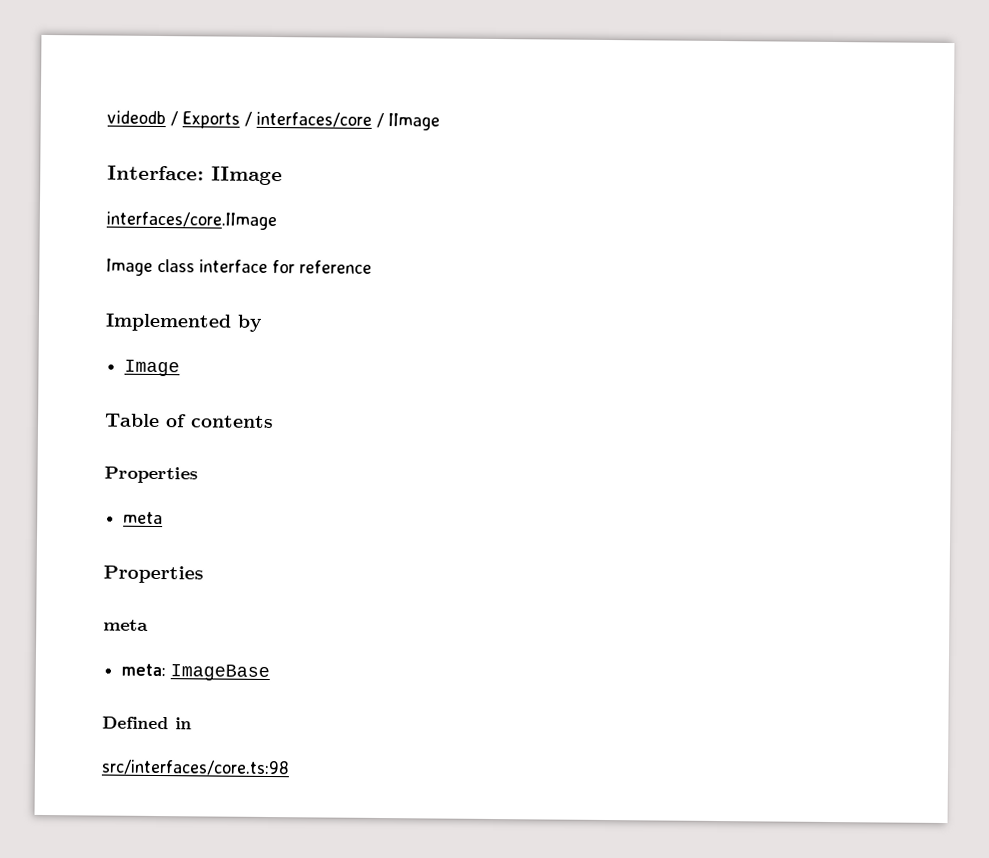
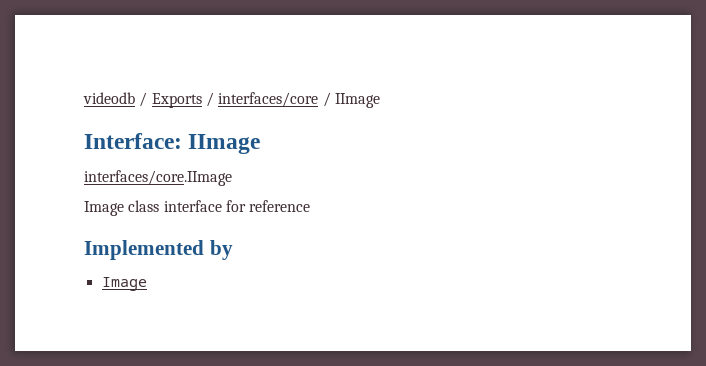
[105,413,274,429] [104,466,198,484] [123,511,164,525] [103,565,204,584] [103,619,149,631] [121,663,271,682] [102,716,192,730] [101,759,290,777] // Table of contents // Properties // meta // Properties // meta // meta: ImageBase // Defined in // src/interfaces/core.ts:98 -> (147, 284) none

